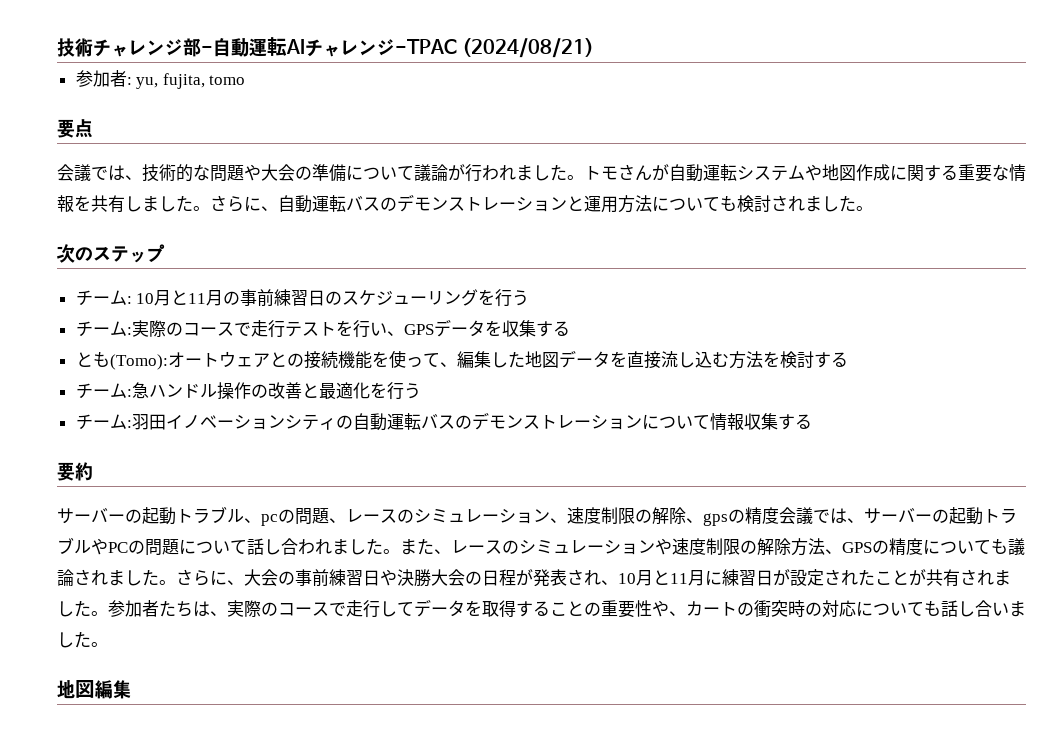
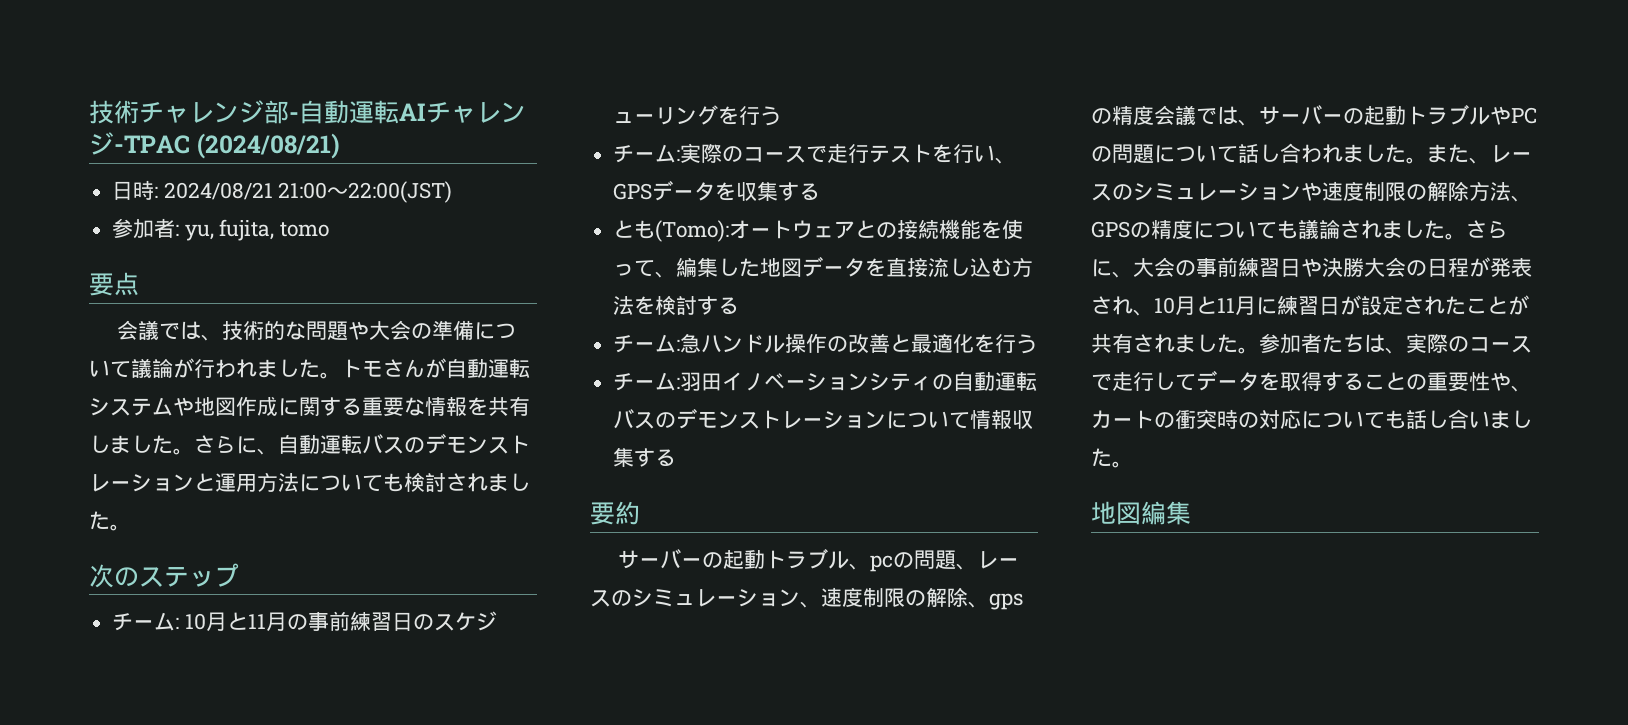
(595, 48) none -> [112,180,453,203] // 日時: 2024/08/21 21:00〜22:00(JST)

